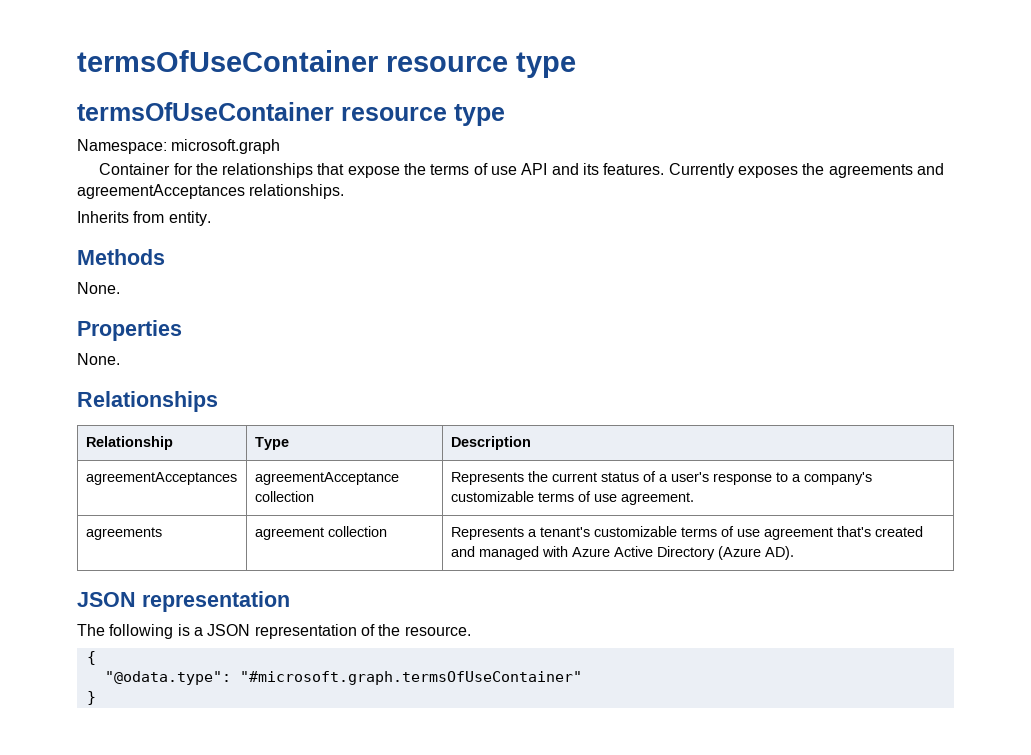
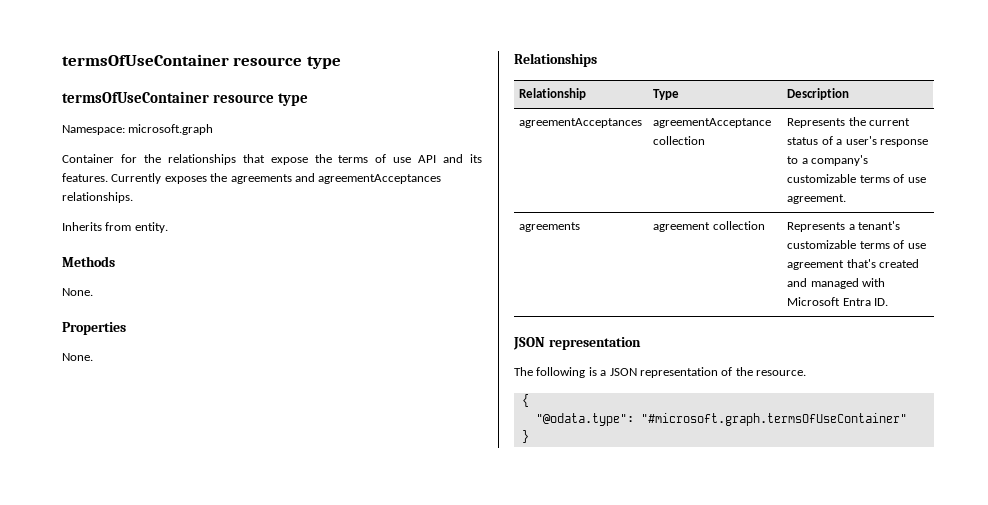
[571,546,794,560] Azure Active Directory (Azure AD). -> [787,297,889,306] Microsoft Entra ID.

